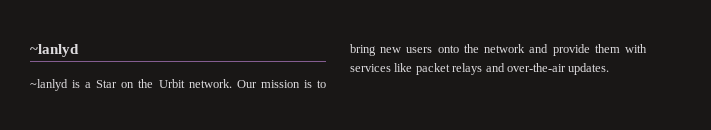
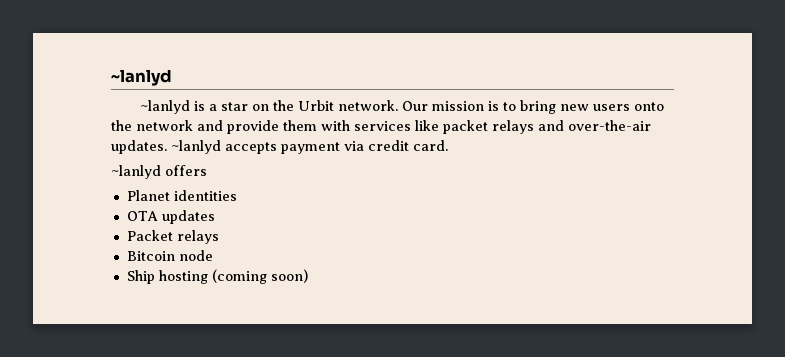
[96,80,118,88] Star -> [221,102,249,111] star
(610, 69) none -> [171,140,448,154] [111,165,207,179] [126,190,237,201] [126,210,215,224] [126,230,219,244] [126,250,213,261] [126,269,308,284] ~lanlyd accepts payment via credit card. // ~lanlyd offers // Planet identities // OTA updates // Packet relays // Bitcoin node // Ship hosting (coming soon)

